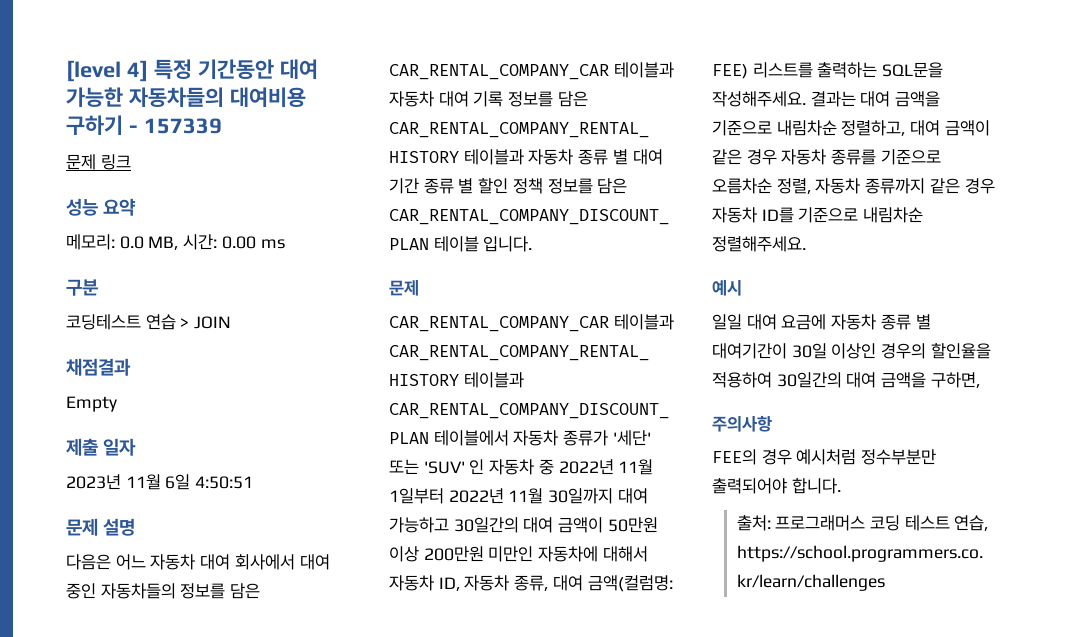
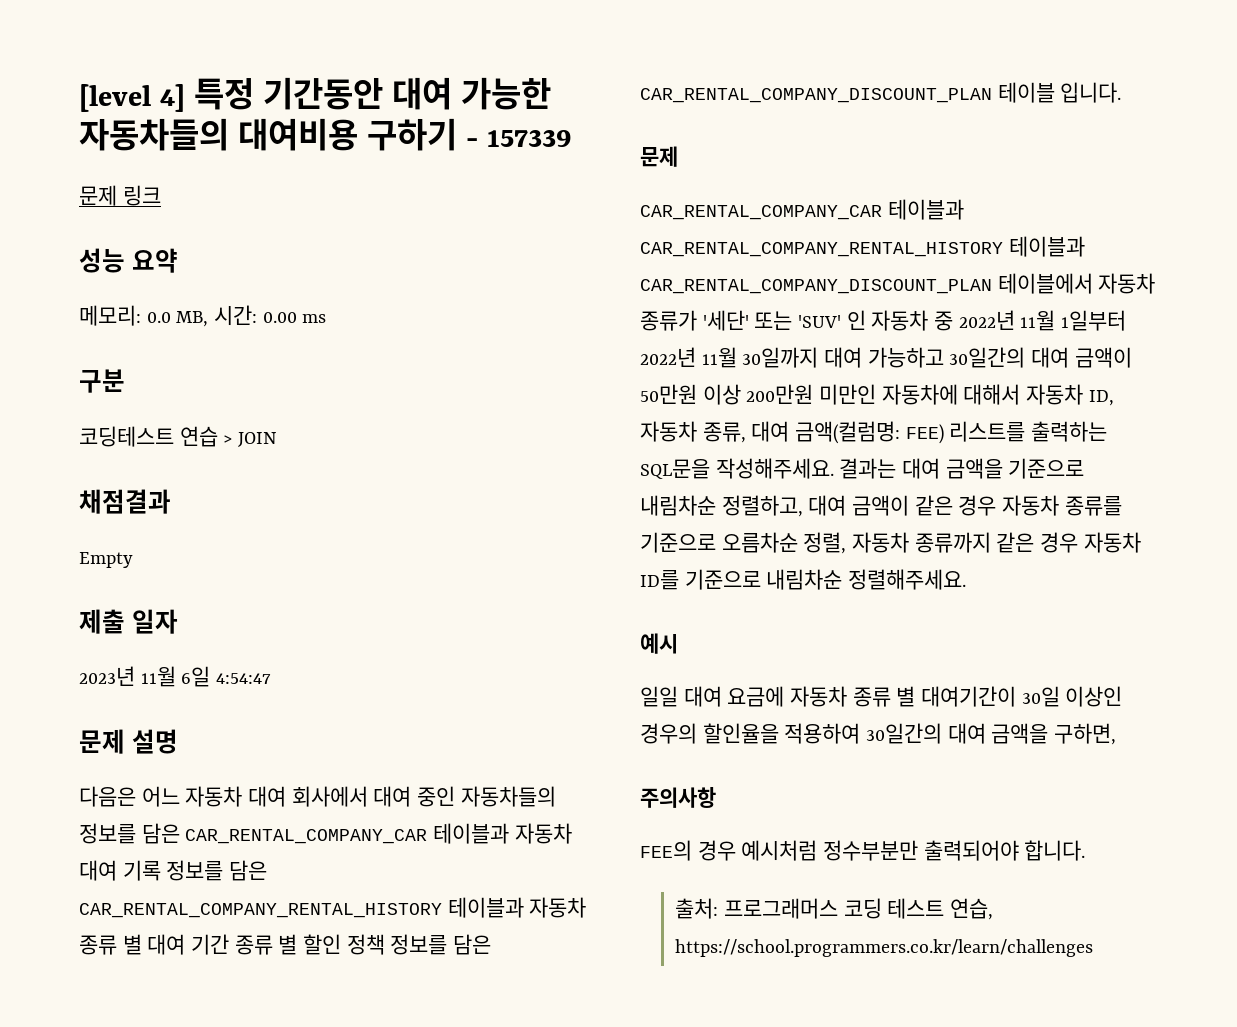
[195,476,254,489] 4:50:51 -> [216,673,272,684] 4:54:47

